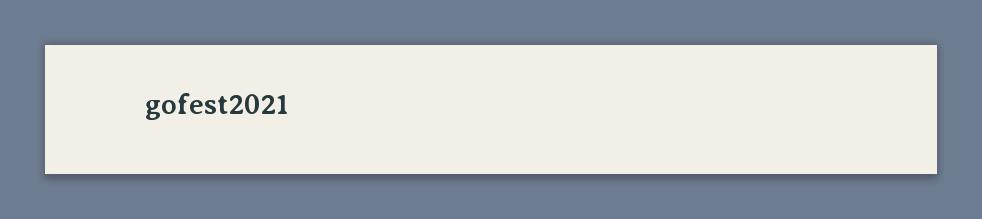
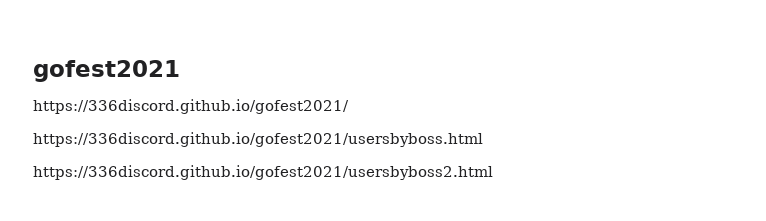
(289, 106) none -> [33,99,349,114] [33,132,483,147] [33,165,493,180] // https://336discord.github.io/gofest2021/ // https://336discord.github.io/gofest2021/usersbyboss.html // https://336discord.github.io/gofest2021/usersbyboss2.html

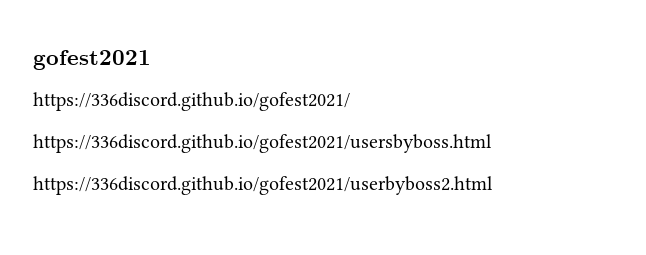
[33,165,493,180] https://336discord.github.io/gofest2021/usersbyboss2.html -> [33,176,493,195] https://336discord.github.io/gofest2021/userbyboss2.html

